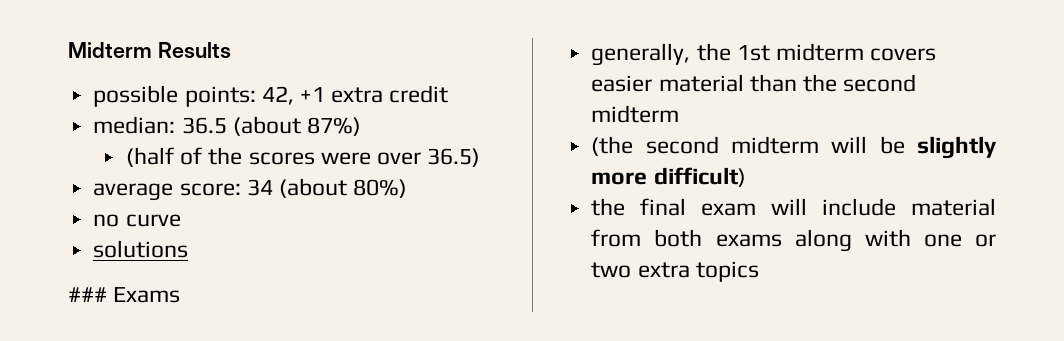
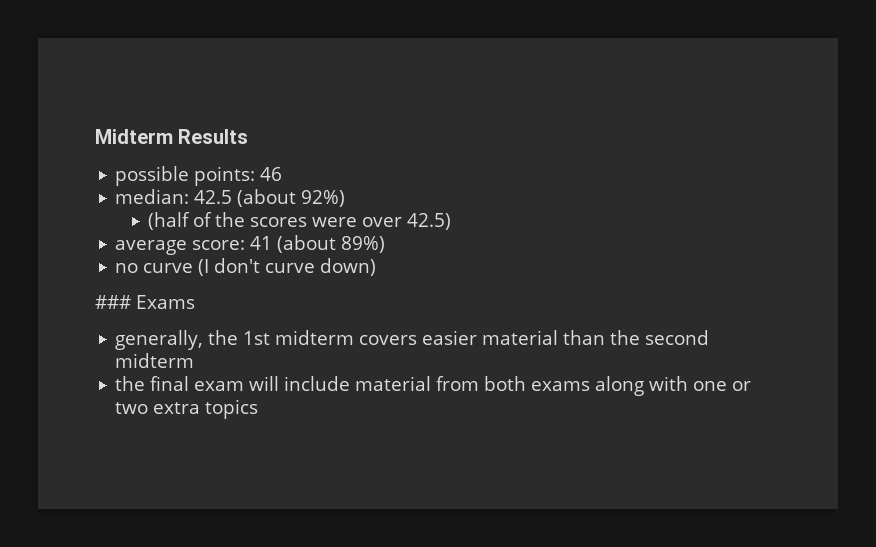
[261,85,449,105] [93,116,361,136] 42, +1 extra credit // median: 36.5 (about 87%) -> [260,167,283,181] [115,189,346,207] 46 // median: 42.5 (about 92%)
[427,148,481,167] 36.5) -> [407,213,452,230] 42.5)
[246,178,408,198] 34 (about 80%) -> [250,235,386,253] 41 (about 89%)
[93,240,189,258] // solutions -> [198,258,377,276] (I don't curve down)
[591,136,997,159] [591,167,746,187] // (the second midterm will be slightly more difficult) -> (195, 360) none

